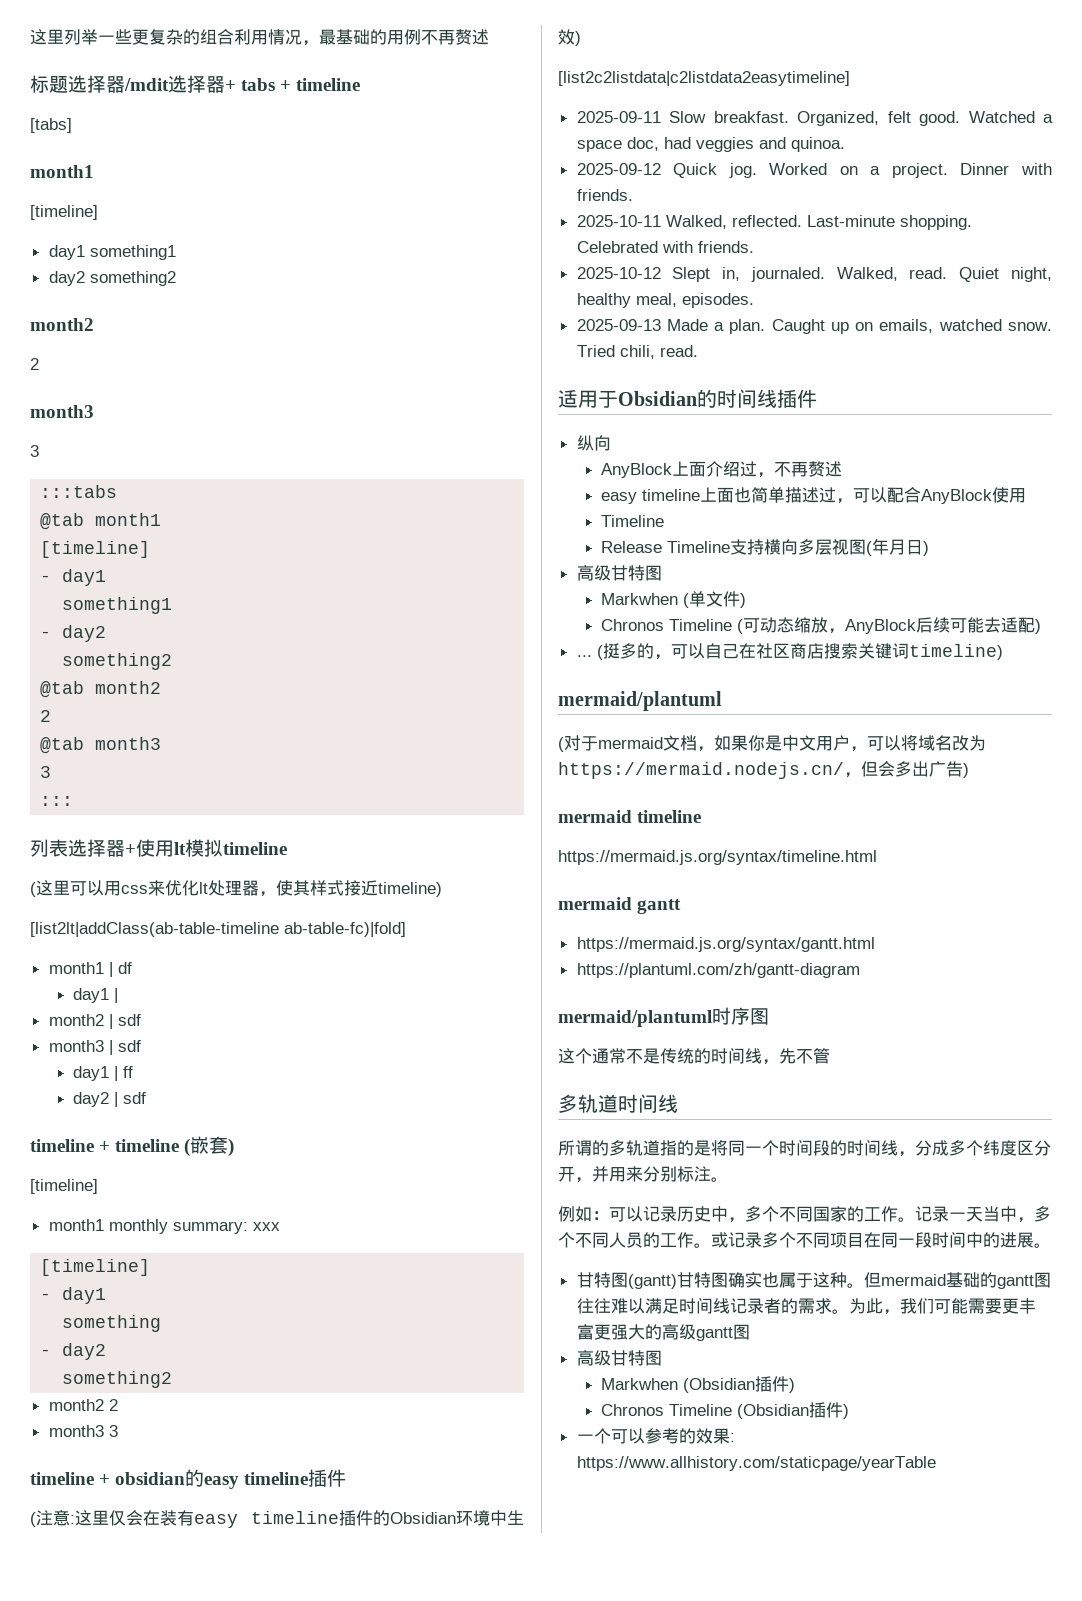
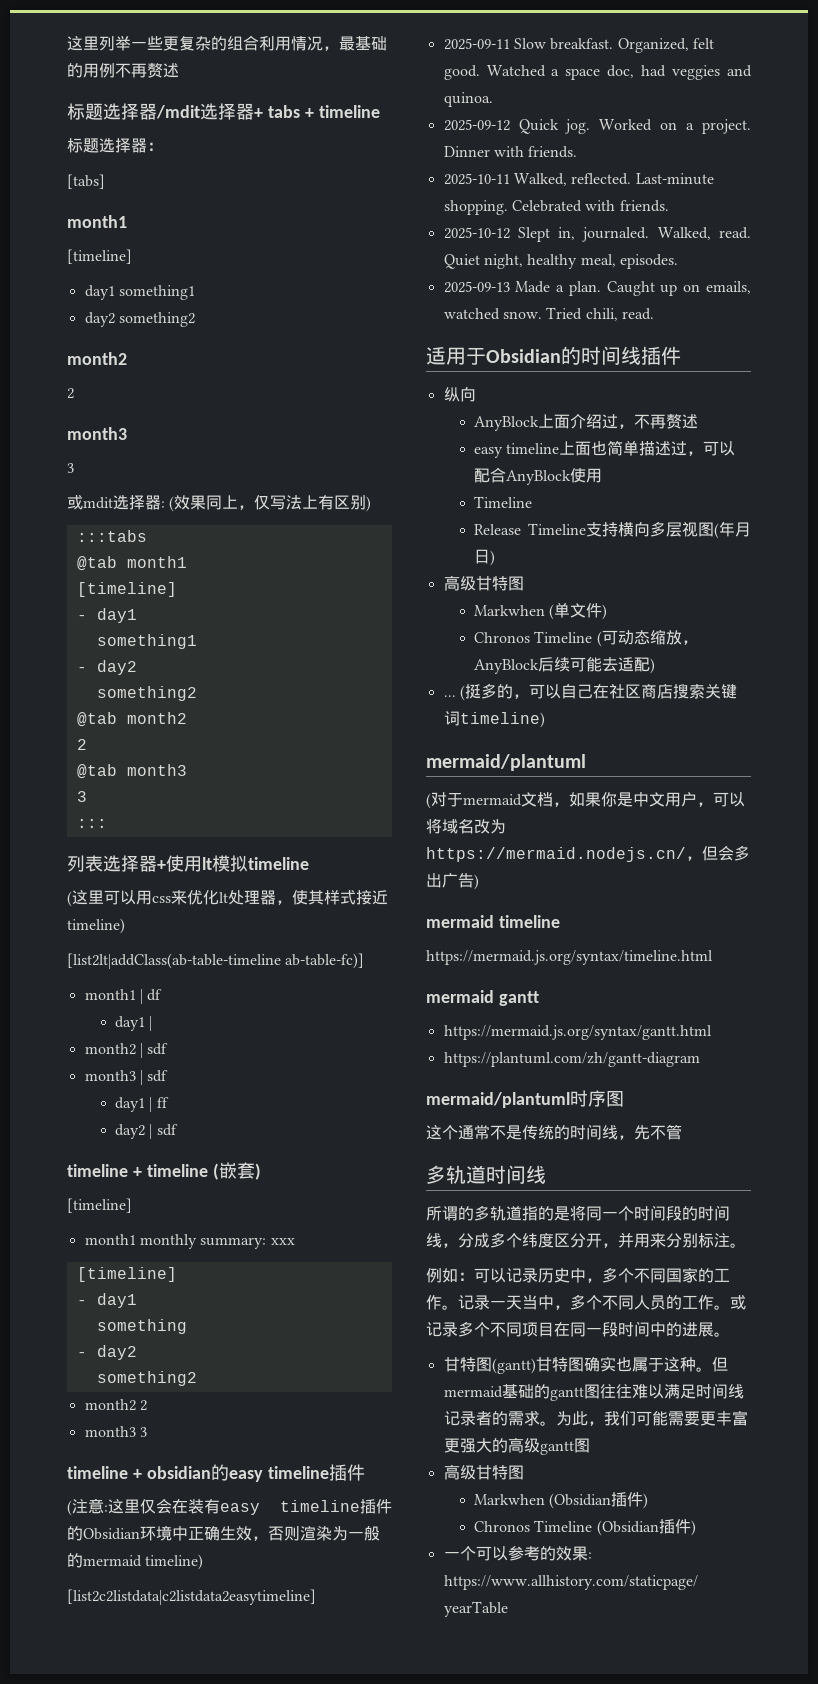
(361, 84) none -> [67,138,163,153] // 标题选择器：
(39, 451) none -> [67,495,372,512] // 或mdit选择器: (效果同上，仅写法上有区别)
[284,922,406,937] ab-table-fc)|fold] -> [285,953,365,969] ab-table-fc)]
[507,1510,524,1525] [558,29,581,46] 生效) -> [188,1525,380,1541] [67,1553,204,1570] 正确生效，否则渲染为一般的mermaid timeline)

